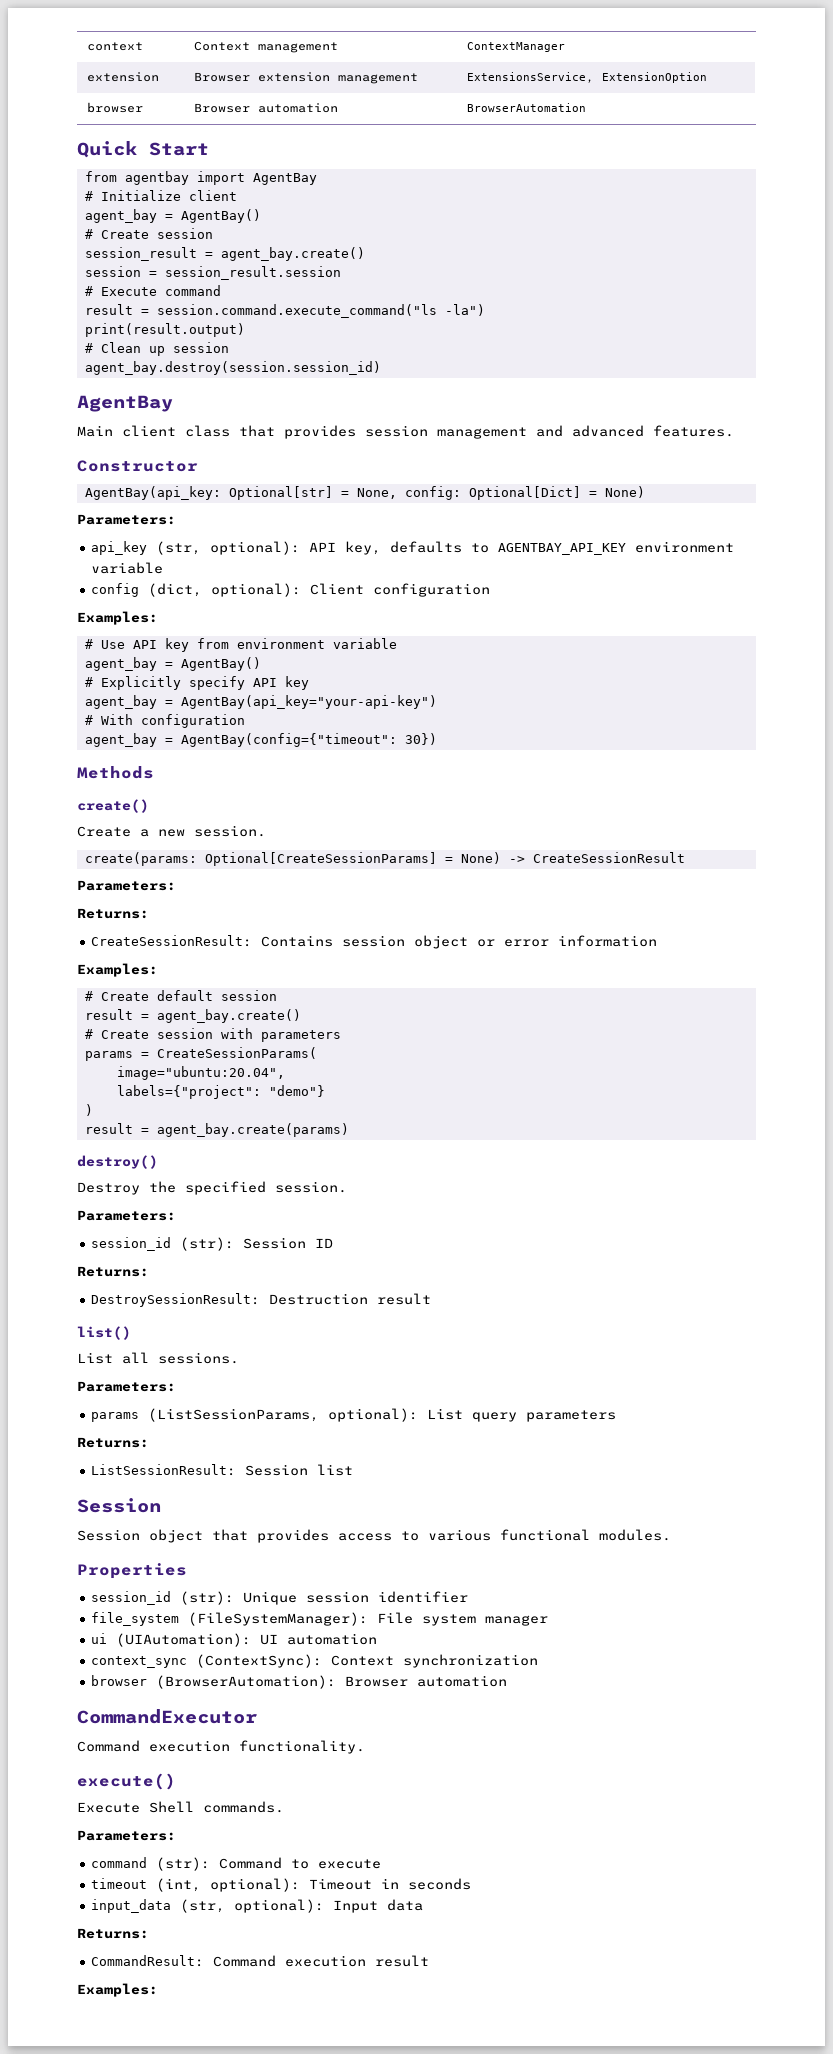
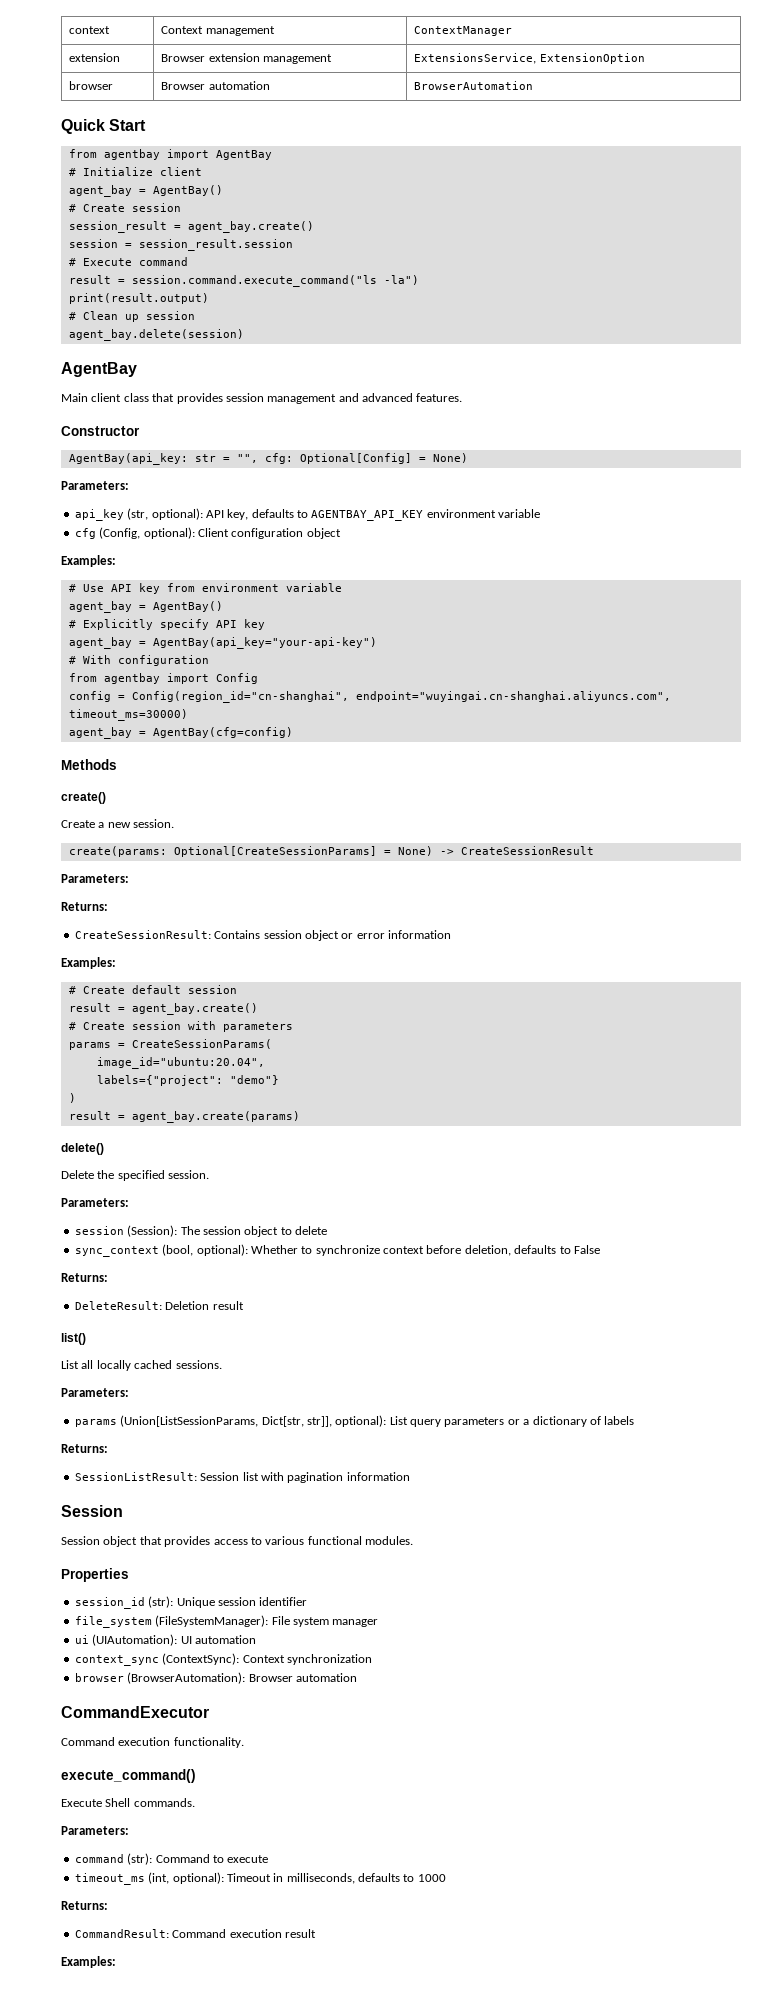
[84,361,381,375] agent_bay.destroy(session.session_id) -> [68,329,244,341] agent_bay.delete(session)
[228,486,581,500] Optional[str] = None, config: Optional[Dict] -> [194,453,412,464] str = "", cfg: Optional[Config]
[91,583,203,597] config (dict, -> [74,527,141,539] cfg (Config,
(491, 590) none -> [306,528,341,539] object
[84,733,437,747] // agent_bay = AgentBay(config={"timeout": 30}) -> [68,673,258,684] [68,691,671,703] [68,709,188,721] [68,727,293,739] // from agentbay import Config // config = Config(region_id="cn-shanghai", endpoint="wuyingai.cn-shanghai.aliyuncs.com", timeout_ms=30000) // agent_bay = AgentBay(cfg=config)
[116,1066,285,1080] image="ubuntu:20.04", -> [96,1057,265,1069] image_id="ubuntu:20.04",
[77,1155,158,1169] [77,1182,140,1195] destroy() // Destroy -> [61,1143,104,1155] [61,1170,94,1179] delete() // Delete
[91,1237,334,1251] [77,1266,149,1277] [91,1293,369,1307] session_id (str): Session ID // Returns: // DestroySessionResult: Destruction -> [74,1225,327,1237] [74,1244,600,1257] [61,1273,108,1282] [74,1301,210,1310] session (Session): The session object to delete // sync_context (bool, optional): Whether to synchronize context before deletion, defaults to False // Returns: // DeleteResult: Deletion
(149, 1358) none -> [96,1360,173,1371] locally cached
[148,1408,320,1422] (ListSessionParams, -> [120,1415,332,1427] (Union[ListSessionParams, Dict[str, str]],
[77,1437,149,1448] [91,1464,237,1476] // Returns: // ListSessionResult: -> [507,1416,635,1427] [61,1444,108,1453] [74,1472,197,1481] or a dictionary of labels // Returns: // SessionListResult:
(354, 1470) none -> [260,1472,410,1483] with pagination information
[77,1773,176,1790] execute() -> [61,1769,196,1783] execute_command()
[91,1878,148,1889] timeout -> [74,1873,145,1885] timeout_ms
[408,1878,472,1890] [91,1899,424,1913] seconds // input_data (str, optional): Input data -> [286,1873,446,1884] milliseconds, defaults to 1000

